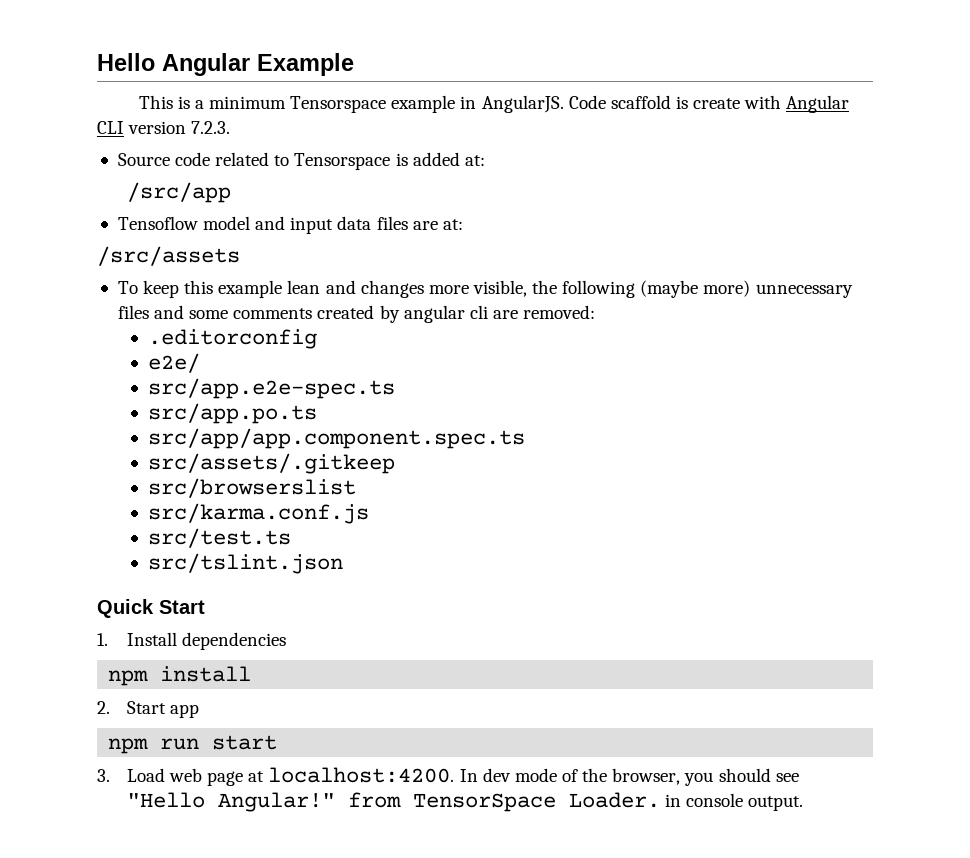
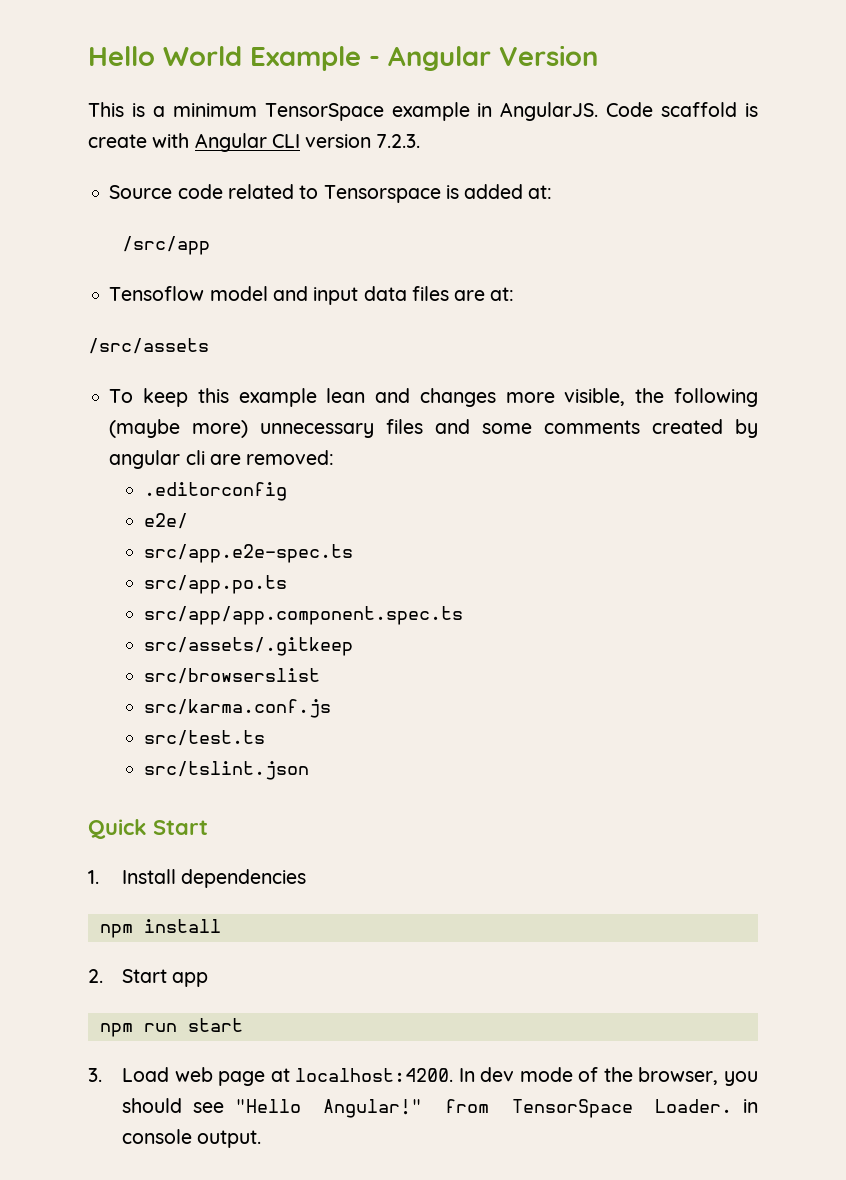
[162,53,354,76] Angular Example -> [163,45,598,71] World Example - Angular Version
[290,96,387,113] Tensorspace -> [264,103,384,121] TensorSpace

